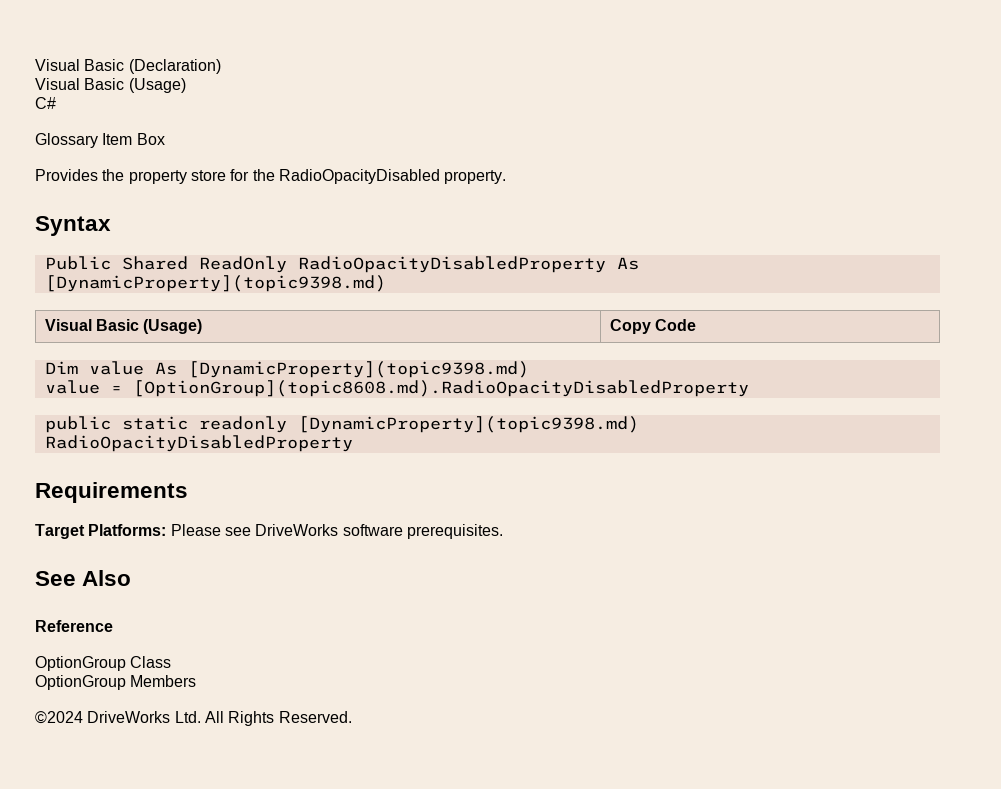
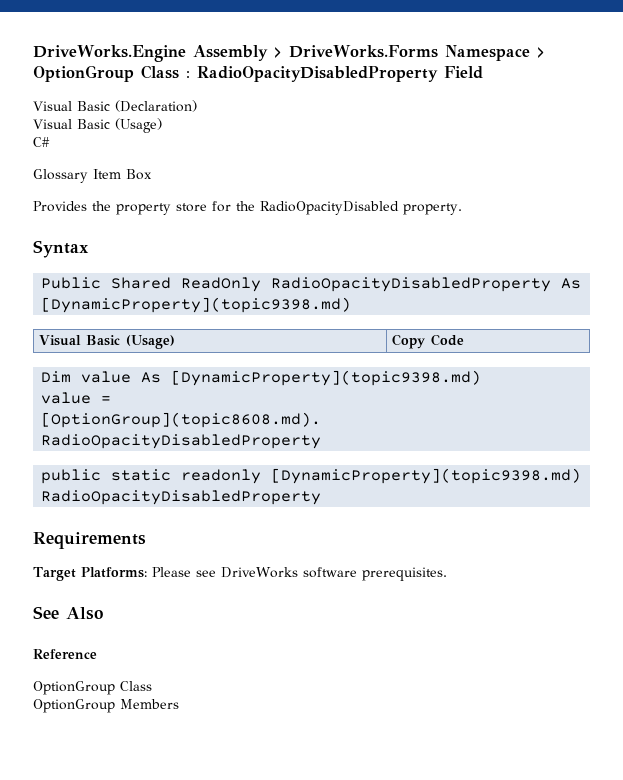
(35, 65) none -> [33,45,545,62] [33,65,483,82] DriveWorks.Engine Assembly > DriveWorks.Forms Namespace > OptionGroup Class : RadioOpacityDisabledProperty Field //
[35,711,352,726] // ©2024 DriveWorks Ltd. All Rights Reserved. -> (179, 704) none

